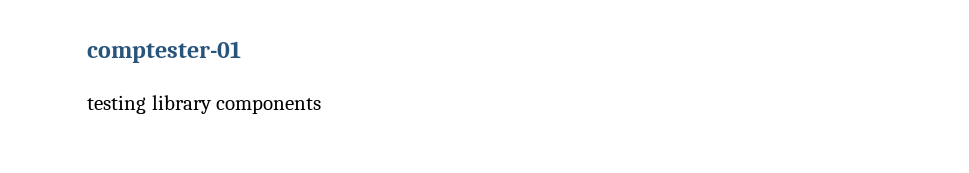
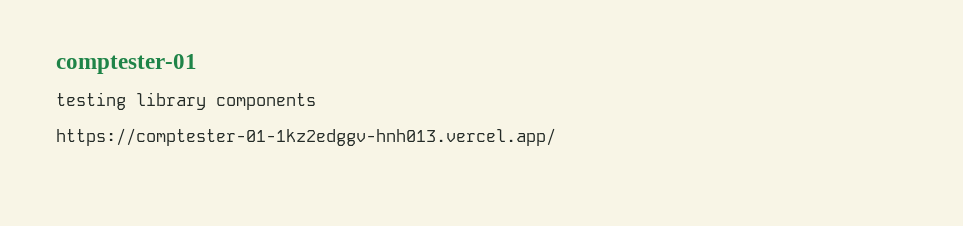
(322, 106) none -> [56,128,556,146] // https://comptester-01-1kz2edggv-hnh013.vercel.app/

